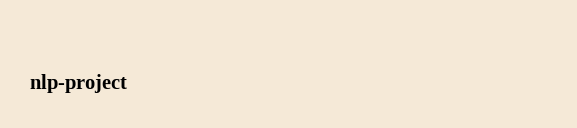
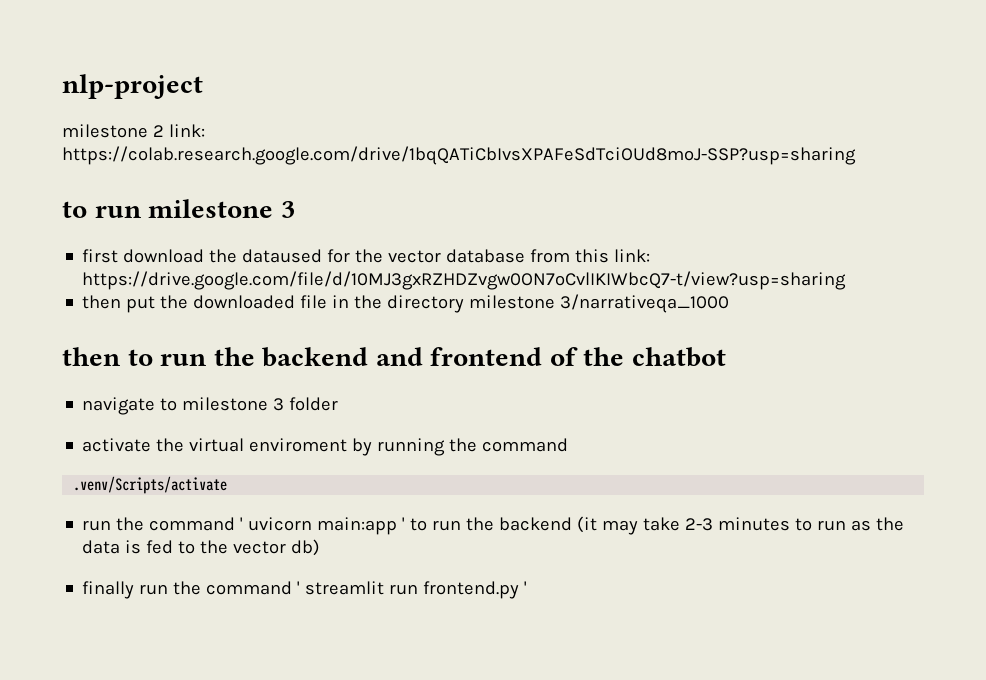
(127, 83) none -> [62,124,205,138] [62,146,856,165] [62,199,295,218] [82,249,651,263] [82,271,847,290] [82,294,730,313] [62,347,727,367] [82,397,339,415] [82,438,569,456] [73,476,228,494] [82,516,905,535] [82,539,321,556] [82,581,528,599] // milestone 2 link: https://colab.research.google.com/drive/1bqQATiCbIvsXPAFeSdTciOUd8moJ-SSP?usp=sharing // to run milestone 3 // first download the dataused for the vector database from this link: https://drive.google.com/file/d/10MJ3gxRZHDZvgw0ON7oCvlIKIWbcQ7-t/view?usp=sharing // then put the downloaded file in the directory milestone 3/narrativeqa_1000 // then to run the backend and frontend of the chatbot // navigate to milestone 3 folder // activate the virtual enviroment by running the command // .venv/Scripts/activate // run the command ' uvicorn main:app ' to run the backend (it may take 2-3 minutes to run as the data is fed to the vector db) // finally run the command ' streamlit run frontend.py '

